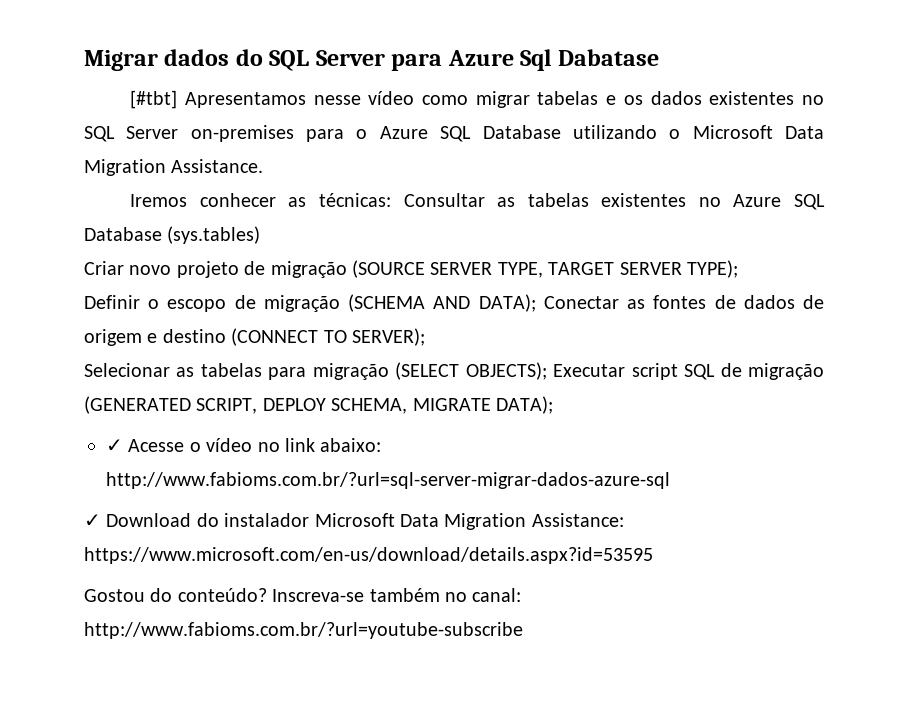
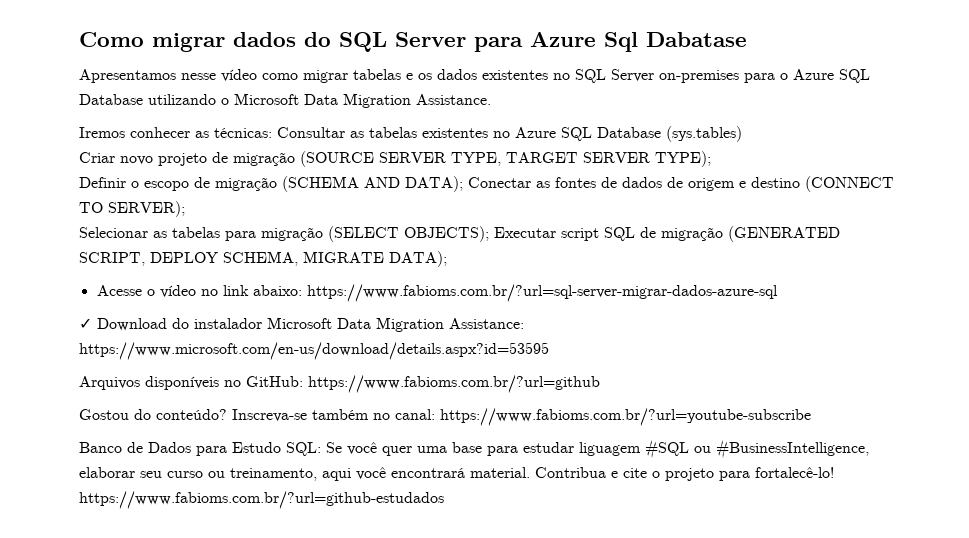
[84,50,158,71] Migrar -> [79,32,225,52] Como migrar
[130,90,178,109] [#tbt] -> (747, 39) none
[106,439,123,452] ✓ -> (447, 259) none
[106,472,670,489] http://www.fabioms.com.br/?url=sql-server-migrar-dados-azure-sql -> [306,284,778,302] https://www.fabioms.com.br/?url=sql-server-migrar-dados-azure-sql
(653, 555) none -> [79,375,600,393] // Arquivos disponíveis no GitHub: https://www.fabioms.com.br/?url=github
[84,622,523,639] http://www.fabioms.com.br/?url=youtube-subscribe -> [440,408,811,426] [79,439,869,459] [79,467,834,481] [79,491,444,509] https://www.fabioms.com.br/?url=youtube-subscribe // Banco de Dados para Estudo SQL: Se você quer uma base para estudar liguagem #SQL ou #BusinessIntelligence, elaborar seu curso ou treinamento, aqui você encontrará material. Contribua e cite o projeto para fortalecê-lo! https://www.fabioms.com.br/?url=github-estudados

